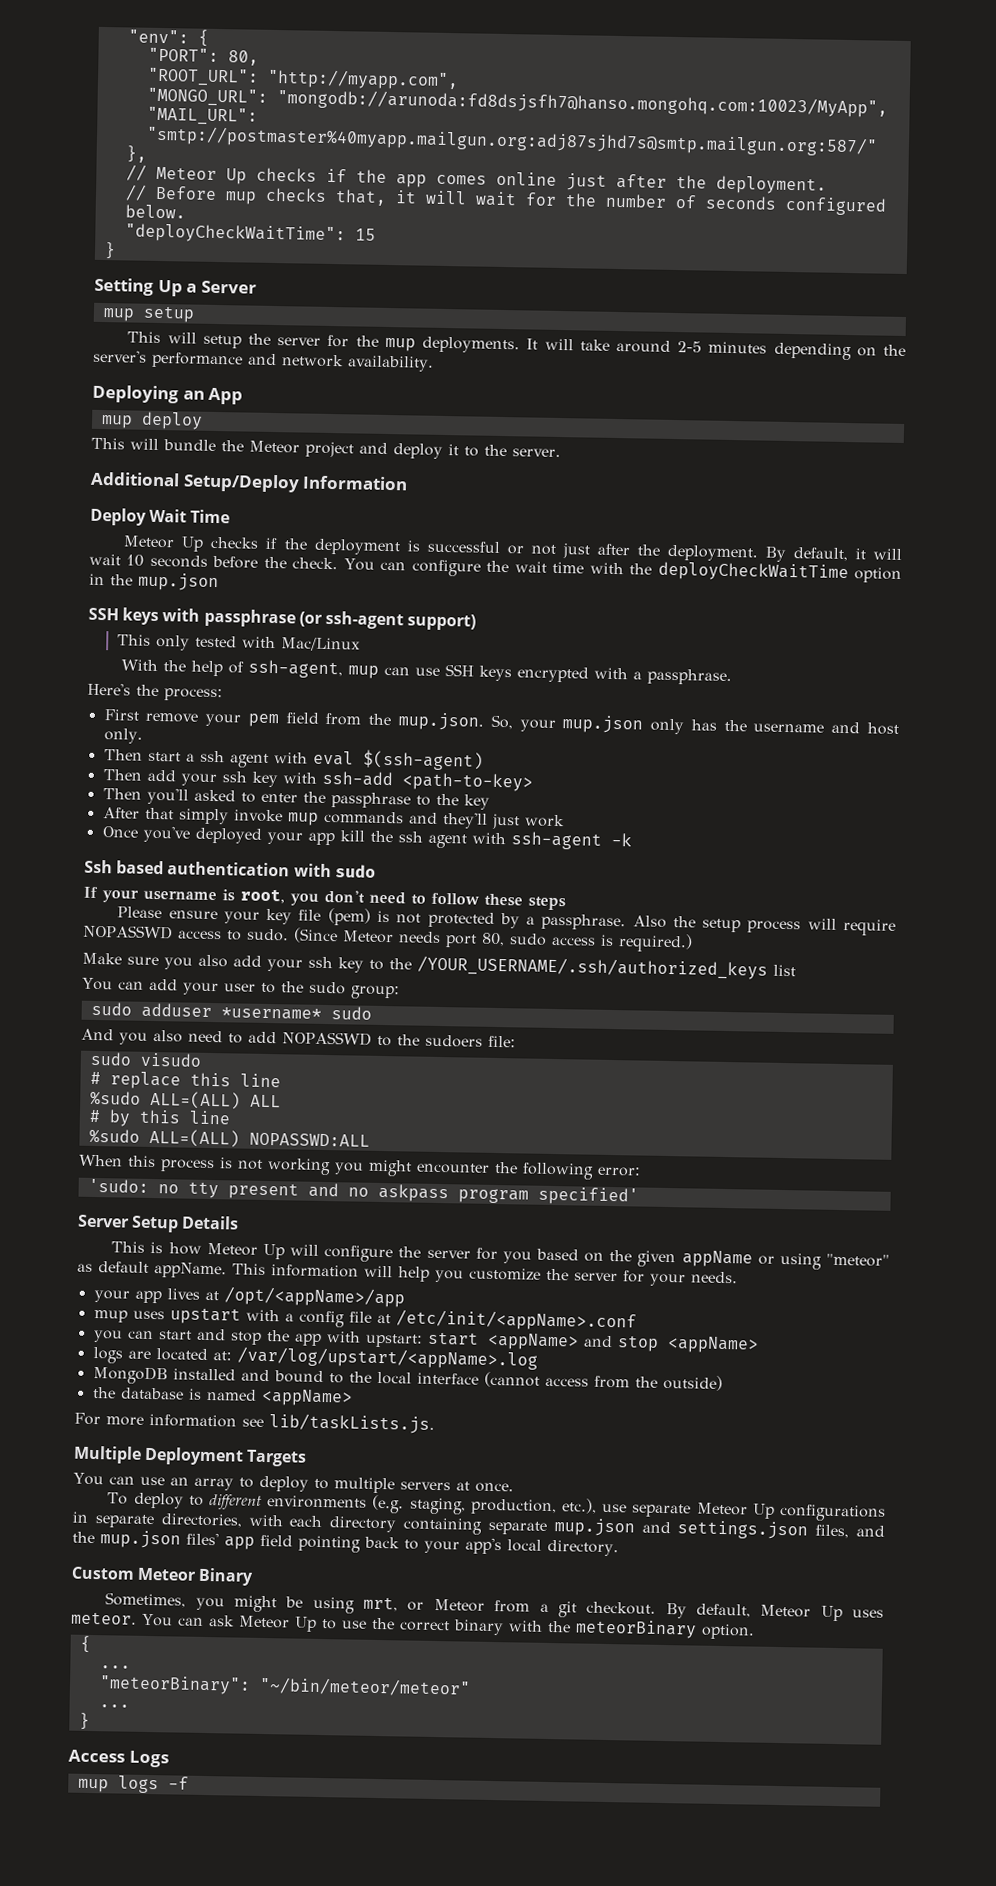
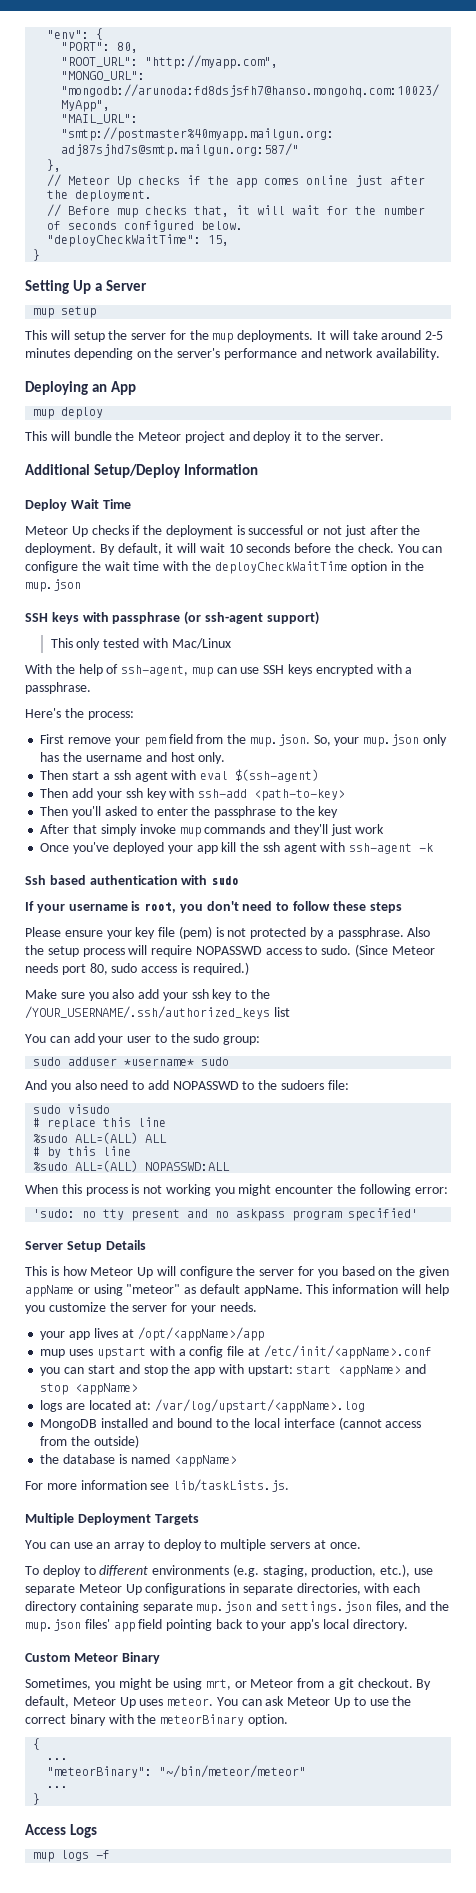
[354,228,376,241] 15 -> [208,235,230,246] 15,

